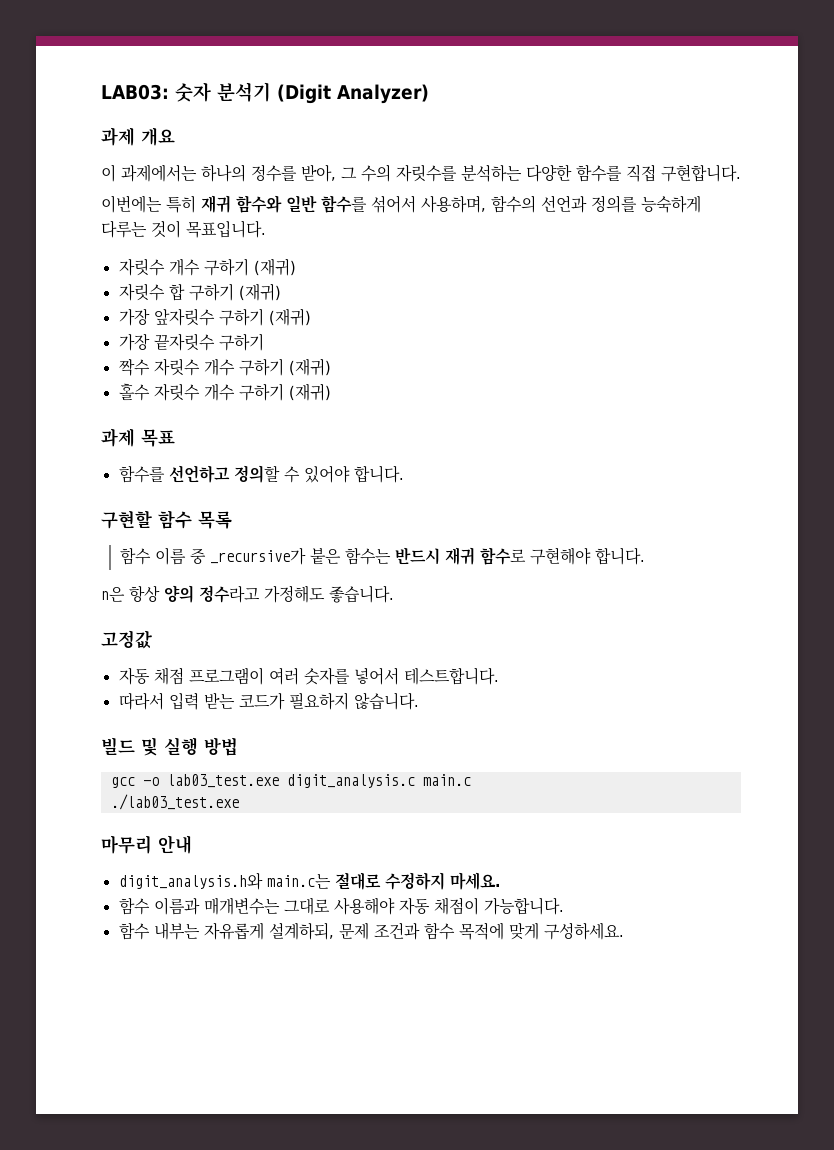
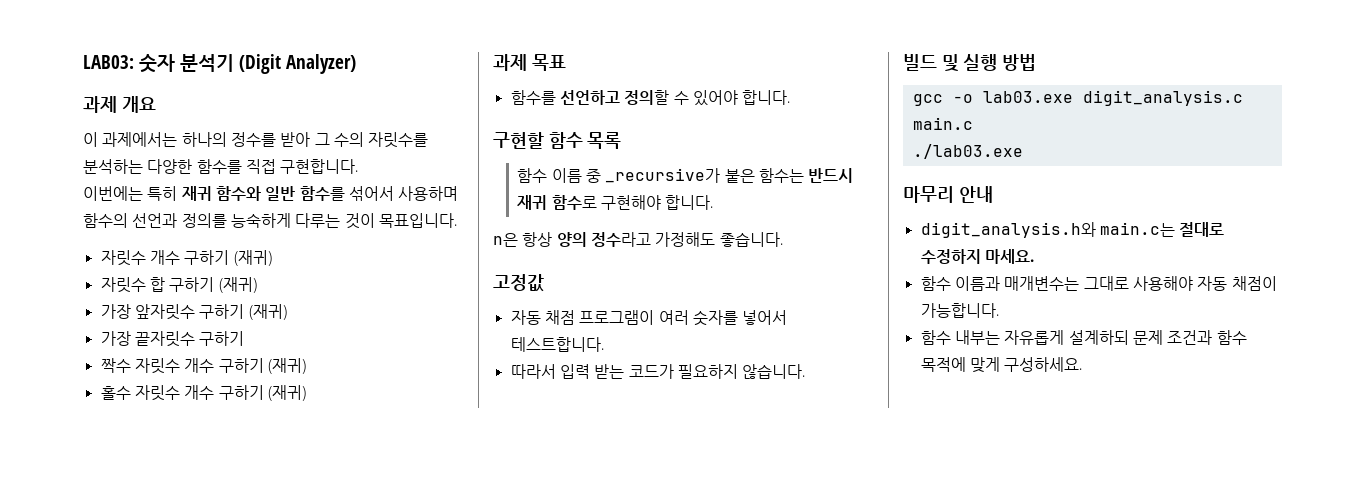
[301,164,336,182] 받아, -> [280,132,311,147] 받아
[421,195,486,213] 사용하며, -> [398,186,459,201] 사용하며
[166,774,279,788] lab03_test.exe -> [982,91,1073,103] lab03.exe
[110,794,239,810] ./lab03_test.exe -> [912,144,1023,159] ./lab03.exe
[268,922,334,940] 설계하되, -> [1068,330,1129,345] 설계하되

